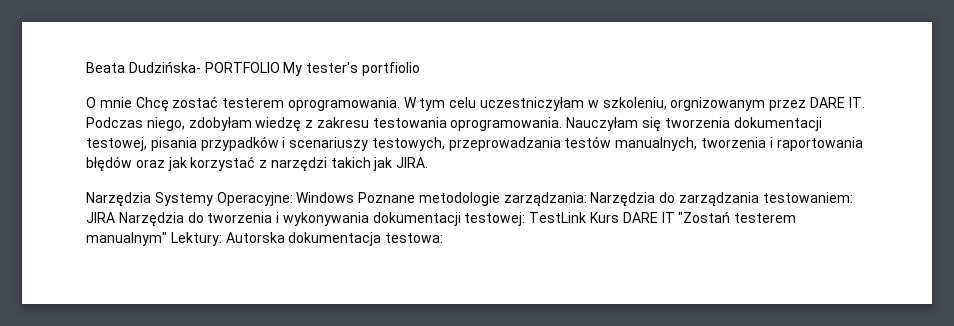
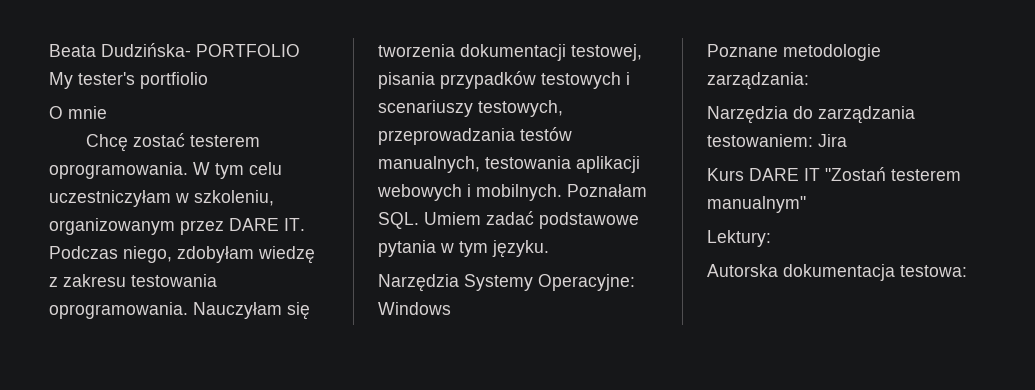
(132, 102) none -> (107, 112) //
[670,97,766,111] orgnizowanym -> [49,218,175,235] organizowanym
(279, 143) none -> [541,72,621,89] testowych
[701,137,863,151] [86,156,429,172] tworzenia i raportowania błędów oraz jak korzystać z narzędzi takich jak JIRA. -> [485,156,640,173] [377,184,647,201] [378,211,639,229] [378,240,549,258] testowania aplikacji webowych i mobilnych. Poznałam SQL. Umiem zadać podstawowe pytania w tym języku.
(355, 197) none -> (451, 308) //
(587, 199) none -> (809, 81) //
[86,212,587,227] JIRA Narzędzia do tworzenia i wykonywania dokumentacji testowej: TestLink -> [818,134,847,147] Jira //
(167, 239) none -> (806, 204) //
(222, 239) none -> (771, 238) //

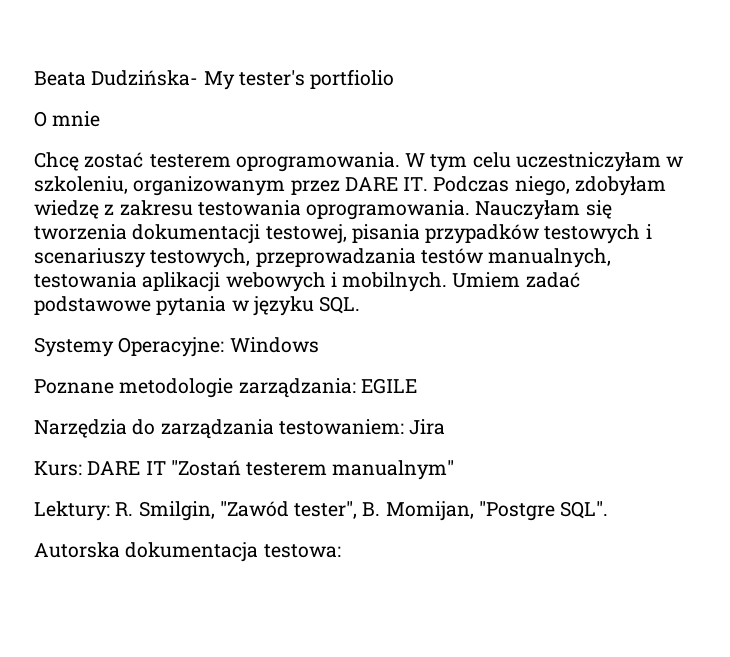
[196,44,300,57] PORTFOLIO -> (199, 78) none
[567,184,647,197] [378,212,419,229] Poznałam SQL. -> (448, 282) none
[459,240,549,258] [378,274,459,292] tym języku. // Narzędzia -> [252,296,361,316] języku SQL. //
(809, 81) none -> [360,378,417,394] EGILE
[707,168,744,181] Kurs -> [34,461,82,476] Kurs:
(771, 238) none -> [115,501,609,521] R. Smilgin, "Zawód tester", B. Momijan, "Postgre SQL".

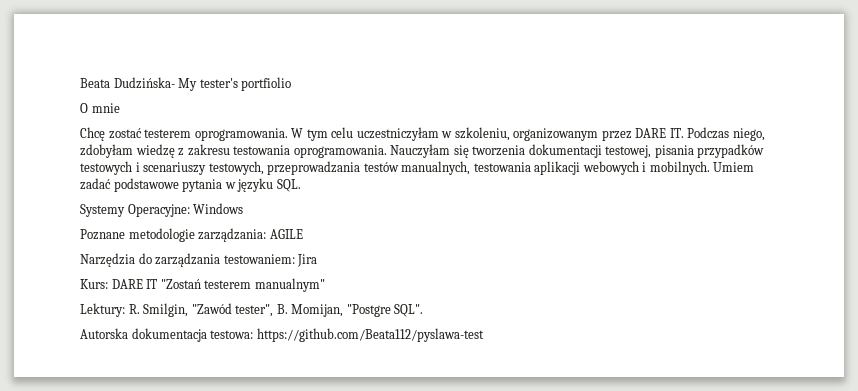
[360,378,417,394] EGILE -> [269,229,303,239] AGILE
(341, 551) none -> [256,328,484,342] https://github.com/Beata112/pyslawa-test

